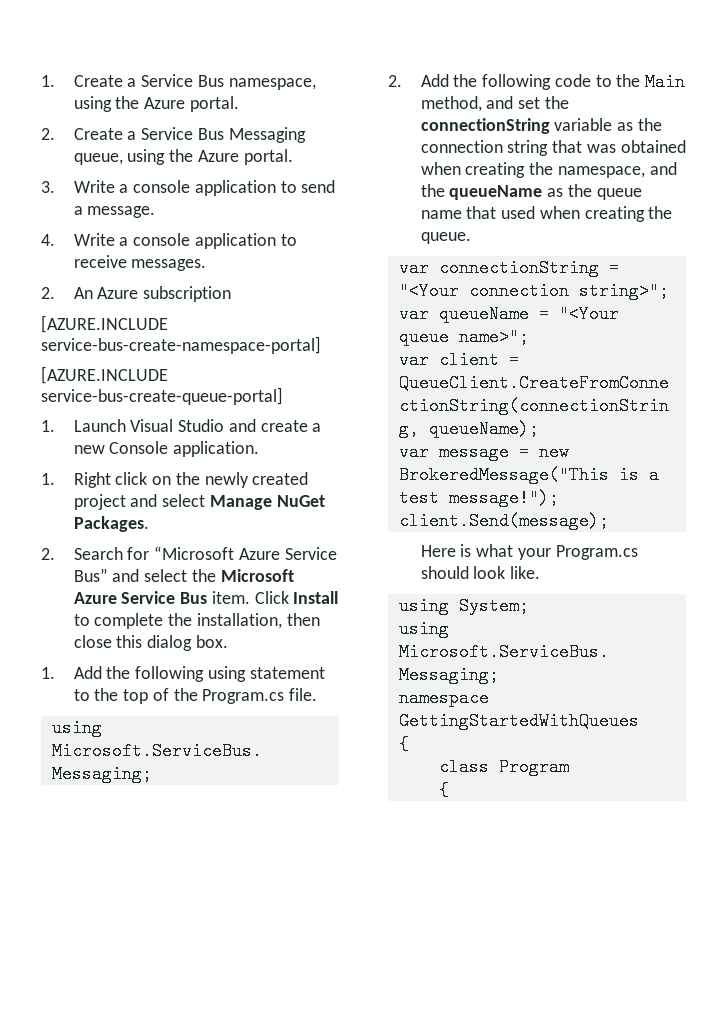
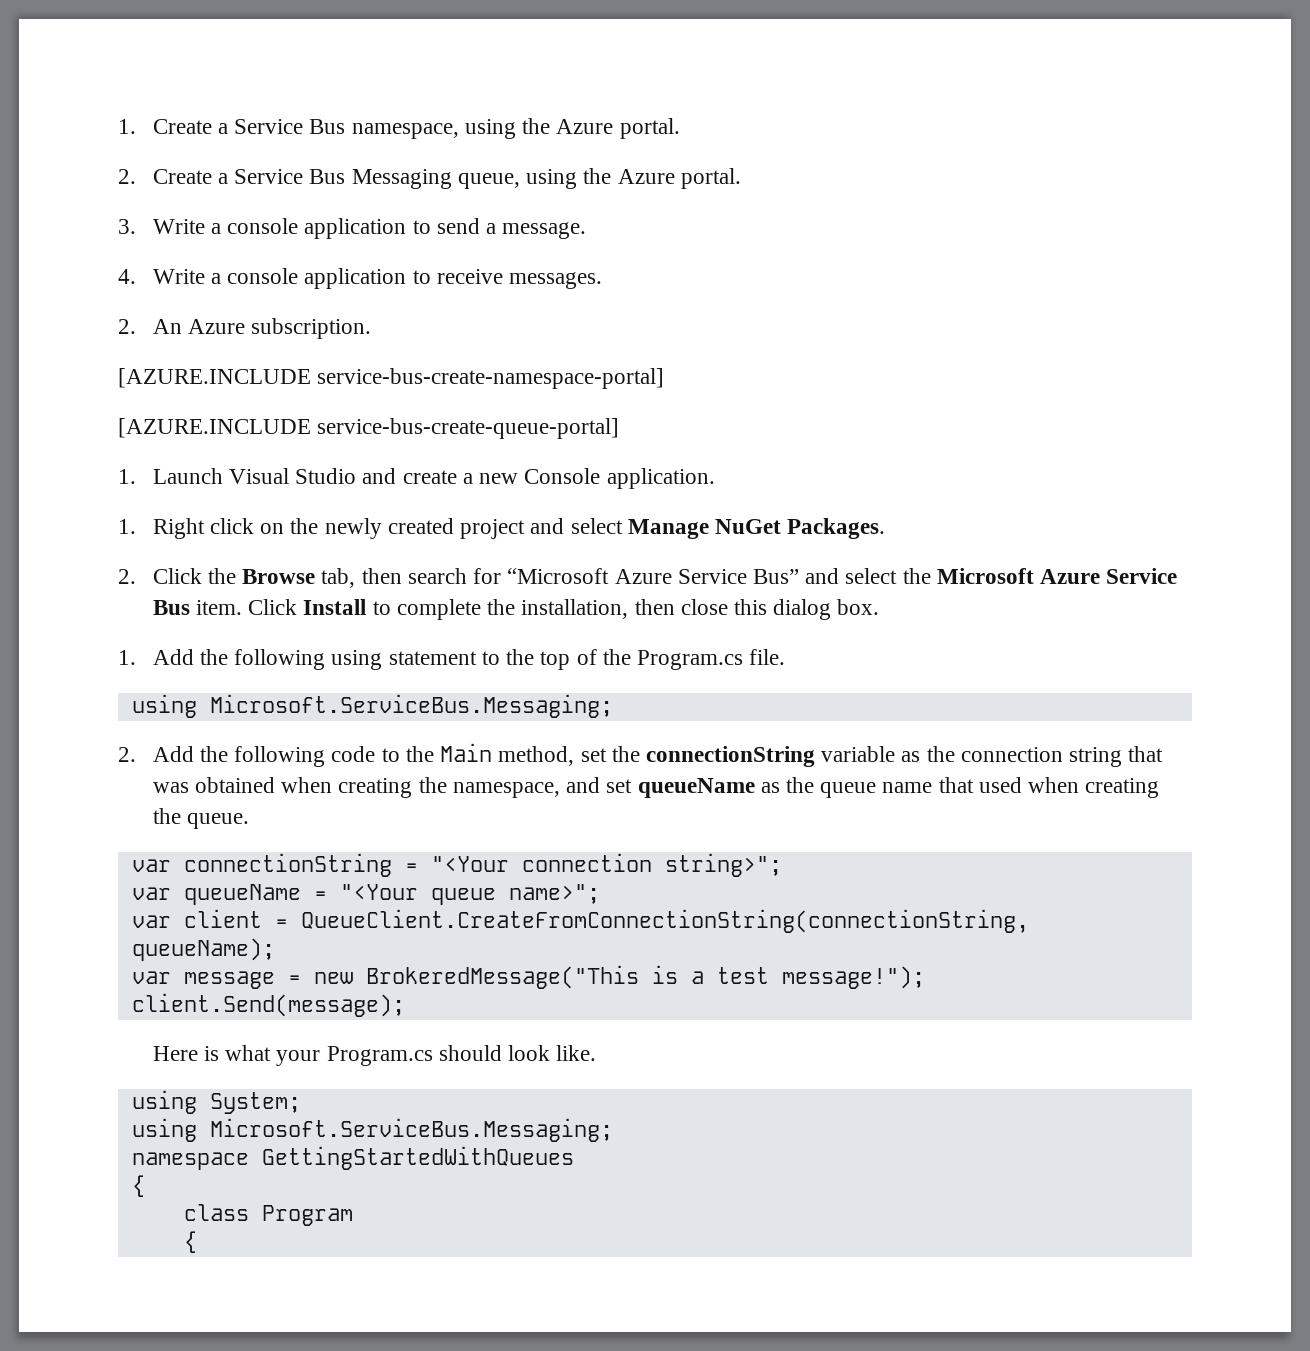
[143,286,232,302] subscription -> [251,318,372,339] subscription.
[73,547,123,560] Search -> [152,568,467,588] Click the Browse tab, then search
[486,96,514,109] and -> (575, 756) none
[420,184,445,197] the -> [606,779,633,793] set

